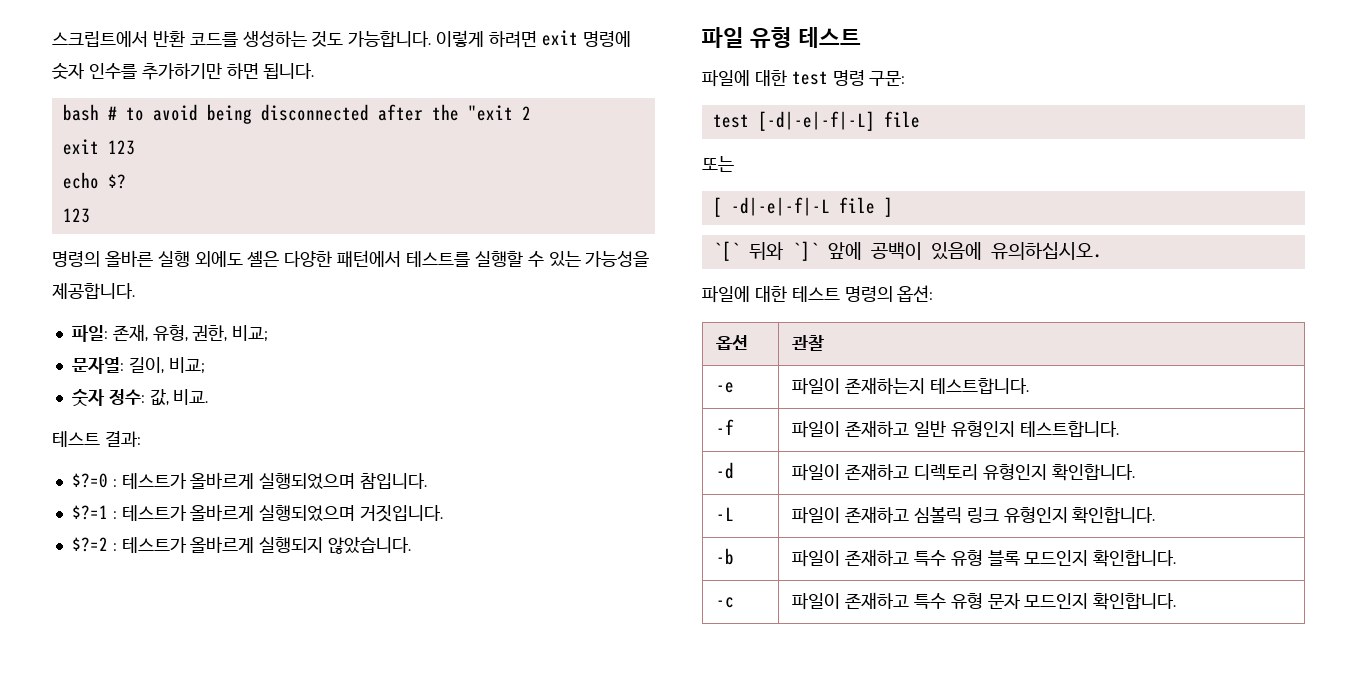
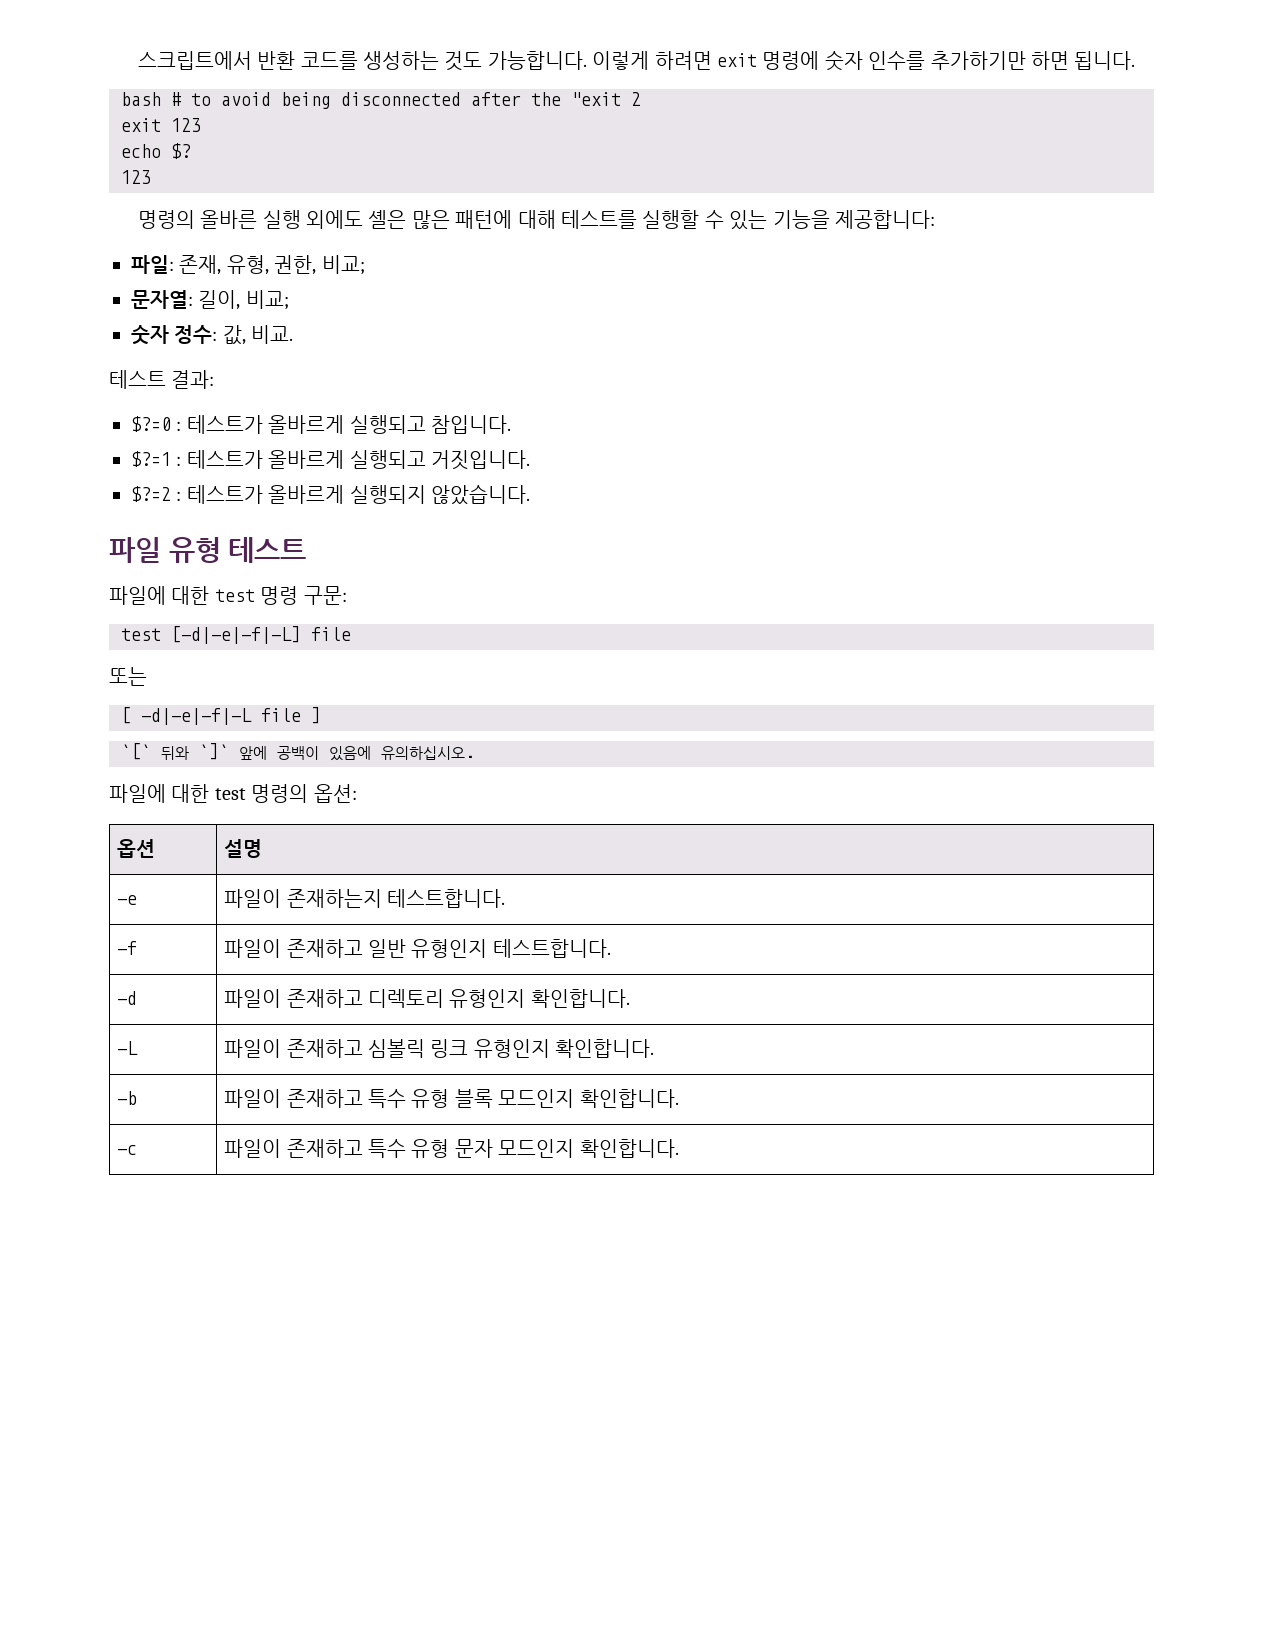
[284,250,402,267] 다양한 패턴에서 -> [411,210,556,229] 많은 패턴에 대해
[585,251,650,267] [52,283,135,299] 가능성을 제공합니다. -> [772,210,936,229] 기능을 제공합니다:
[259,473,356,490] 실행되었으며 -> [349,415,426,434] 실행되고
[259,505,356,522] 실행되었으며 -> [349,450,426,469] 실행되고
[791,286,840,302] 테스트 -> [214,788,246,800] test
[792,335,825,351] 관찰 -> [224,839,263,858] 설명

